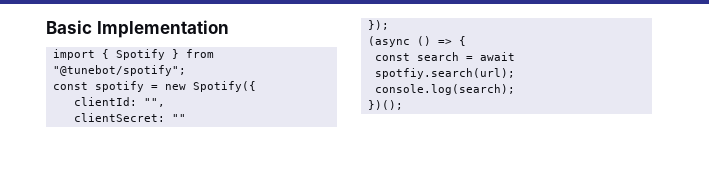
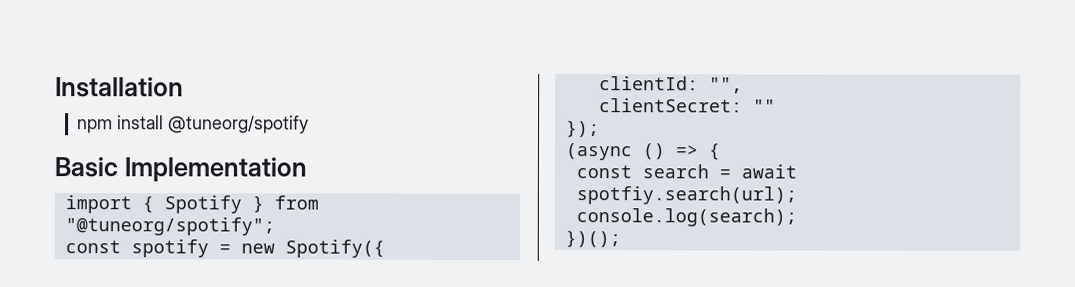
(46, 27) none -> [55,77,184,98] [77,115,310,134] Installation // npm install @tuneorg/spotify //
[52,65,186,76] "@tunebot/spotify"; -> [64,217,275,236] "@tuneorg/spotify";

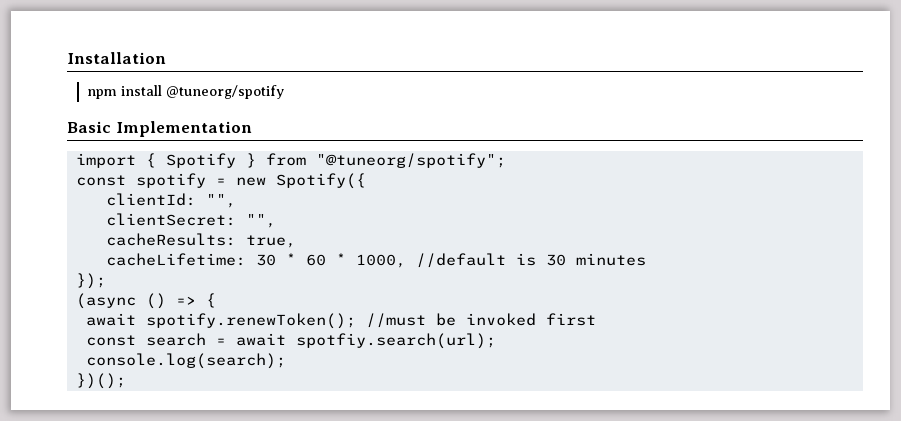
[752,99,776,113] "" -> [245,214,276,228] [105,233,296,248] [105,253,646,268] "", // cacheResults: true, // cacheLifetime: 30 * 60 * 1000, //default is 30 minutes
(721, 152) none -> [85,313,596,329] // await spotify.renewToken(); //must be invoked first

